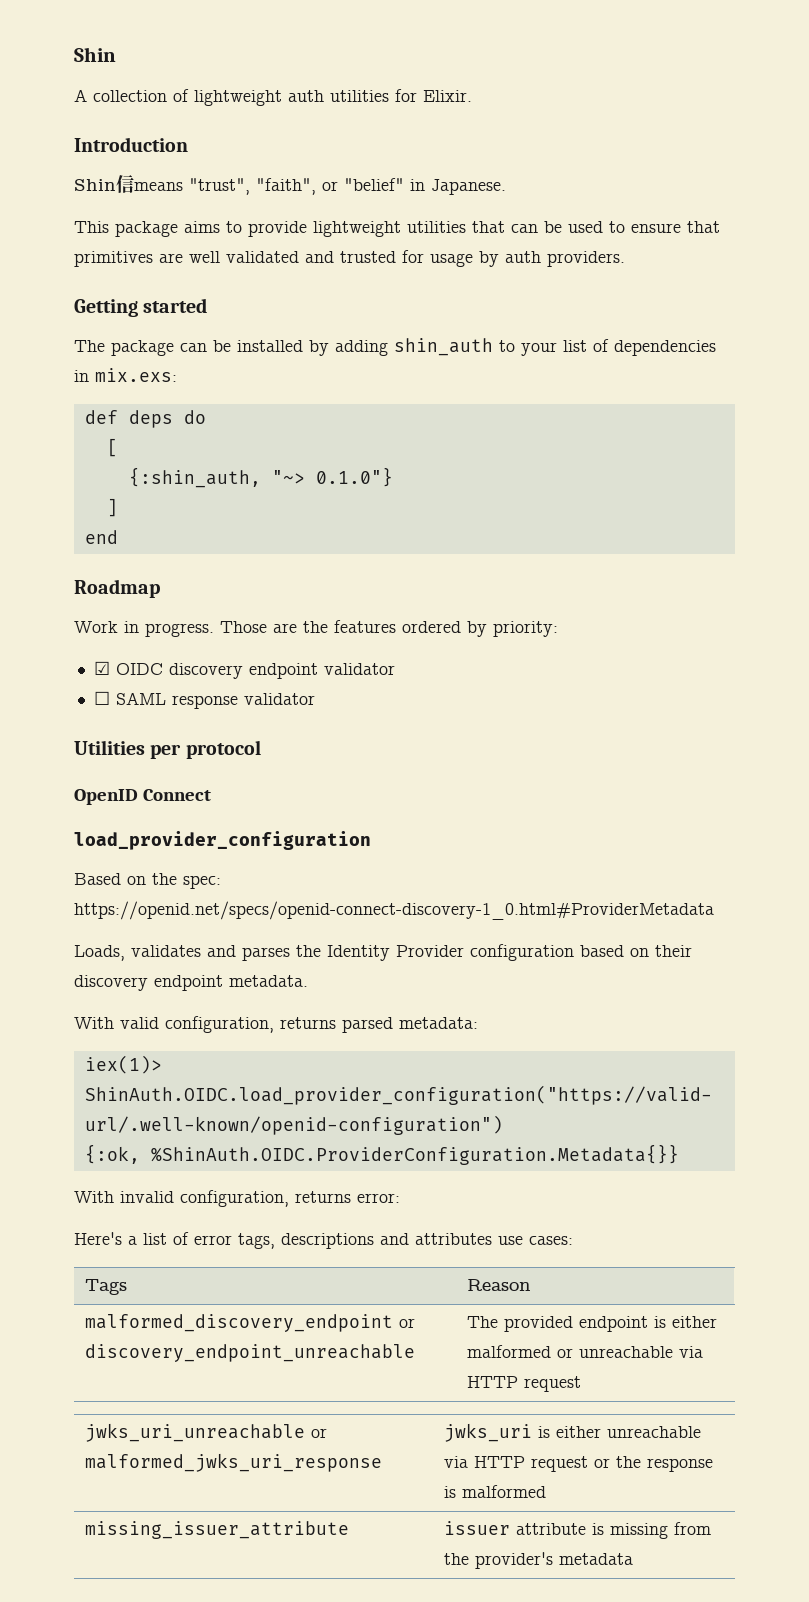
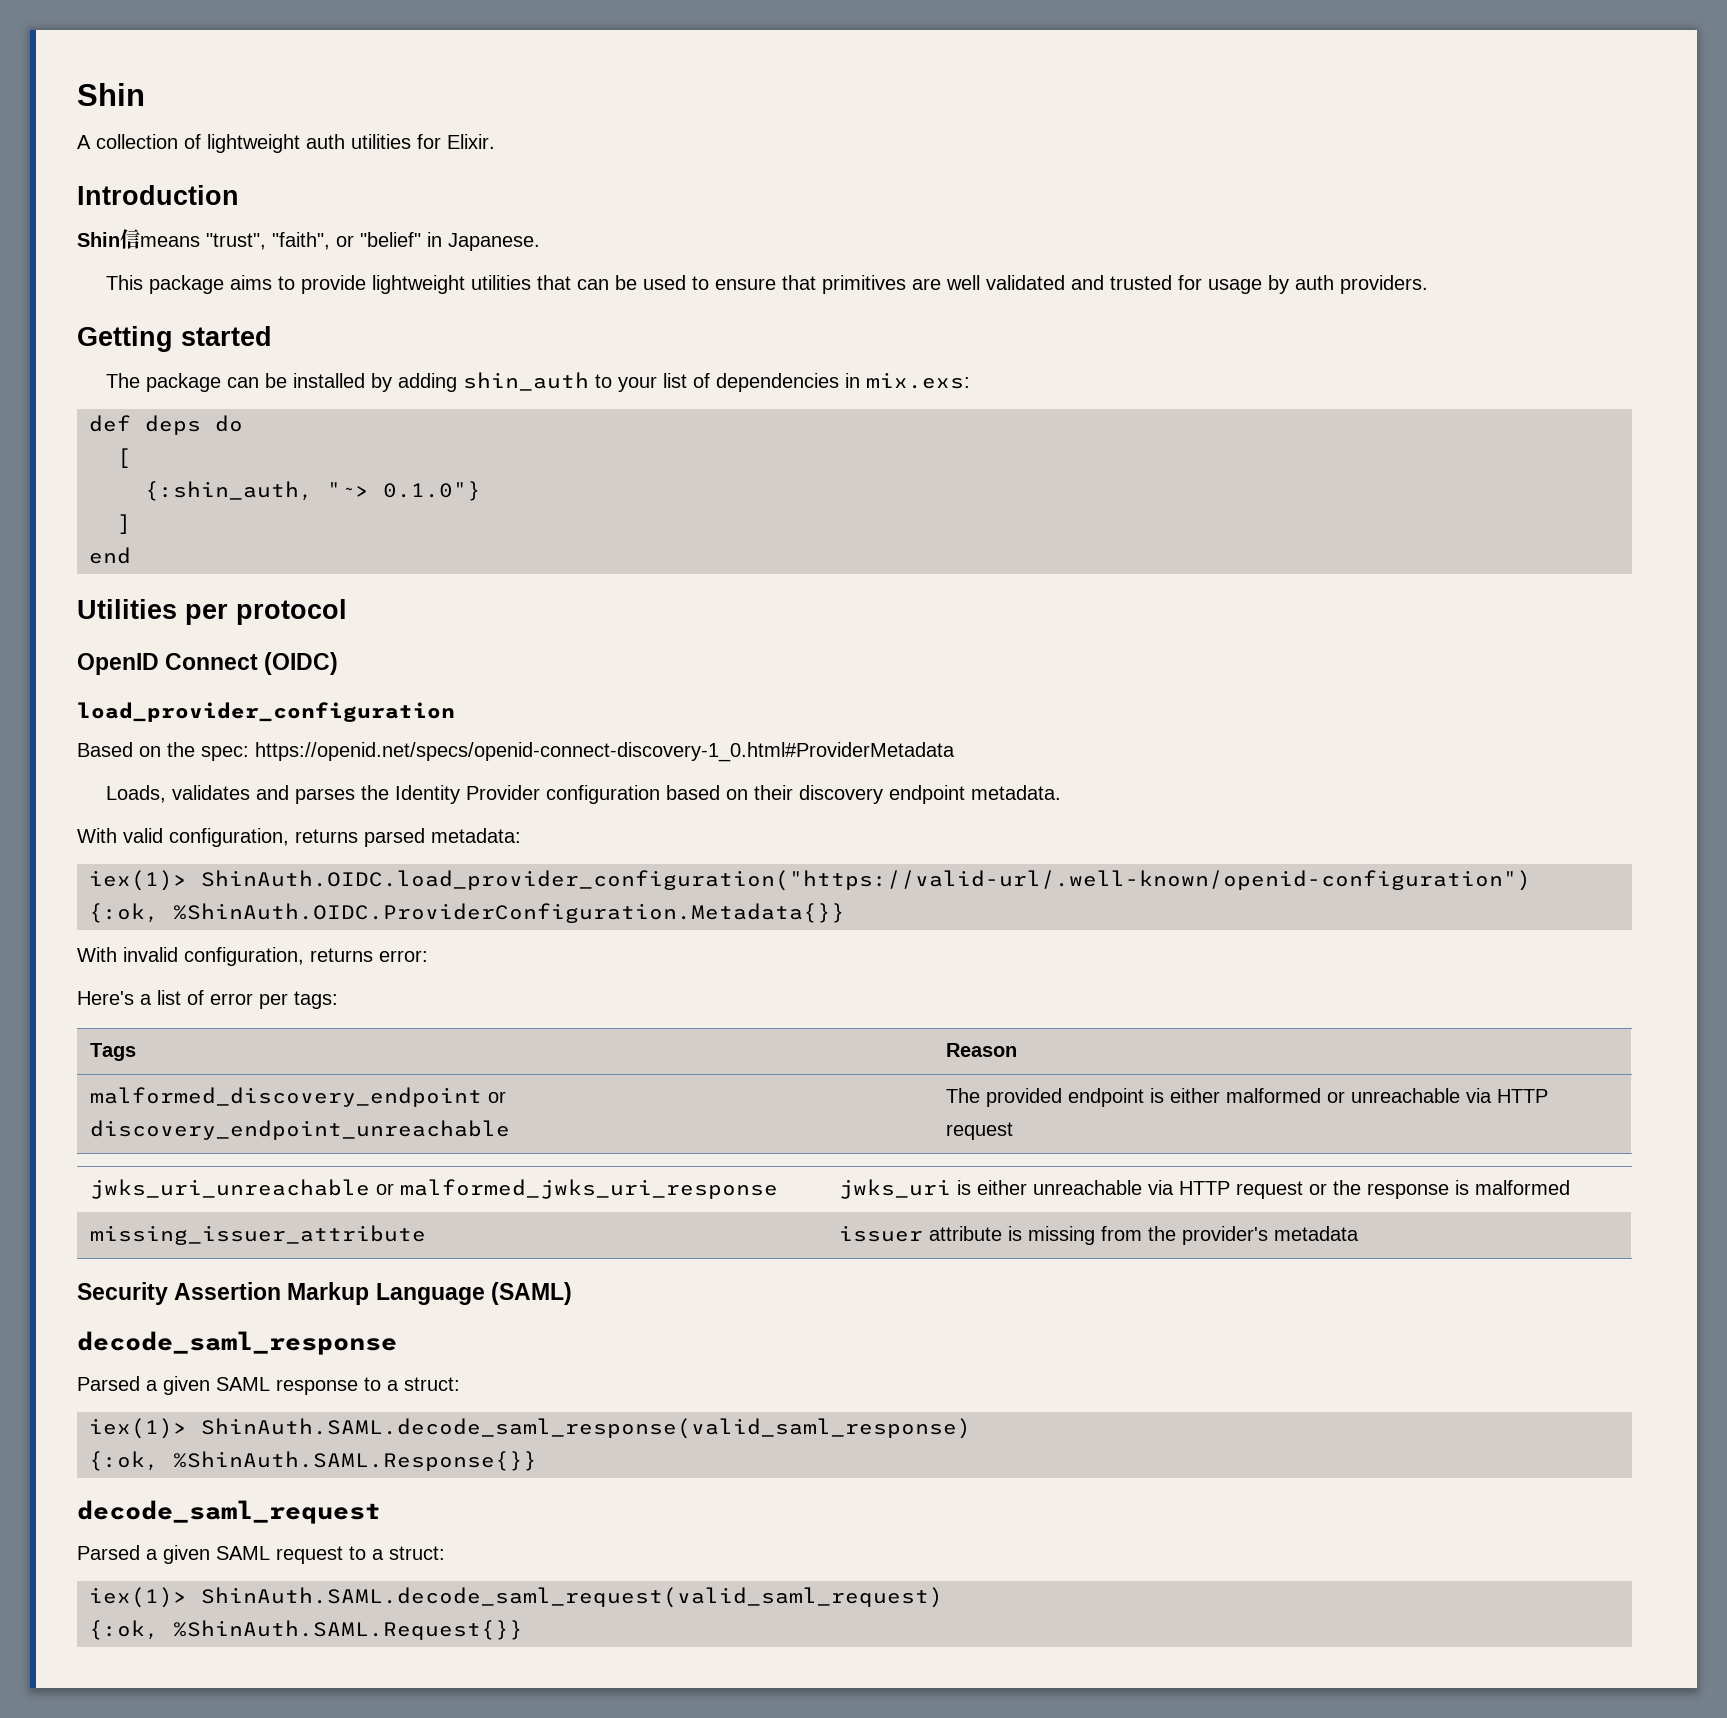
[74,579,160,598] [74,620,558,637] [93,661,395,679] [93,691,315,709] // Roadmap // Work in progress. Those are the features ordered by priority: // ☑ OIDC discovery endpoint validator // ☐ SAML response validator -> (131, 555) none
(212, 795) none -> [264,652,339,675] (OIDC)
[238,1233,573,1249] tags, descriptions and attributes use cases: -> [259,991,338,1009] per tags:
(634, 1559) none -> [77,1282,572,1305] [77,1331,397,1355] [77,1376,460,1395] [89,1418,971,1439] [89,1451,537,1471] [77,1500,381,1524] [77,1545,445,1564] [89,1587,943,1608] [89,1620,523,1640] // Security Assertion Markup Language (SAML) // decode_saml_response // Parsed a given SAML response to a struct: // iex(1)> ShinAuth.SAML.decode_saml_response(valid_saml_response) // {:ok, %ShinAuth.SAML.Response{}} // decode_saml_request // Parsed a given SAML request to a struct: // iex(1)> ShinAuth.SAML.decode_saml_request(valid_saml_request) // {:ok, %ShinAuth.SAML.Request{}}

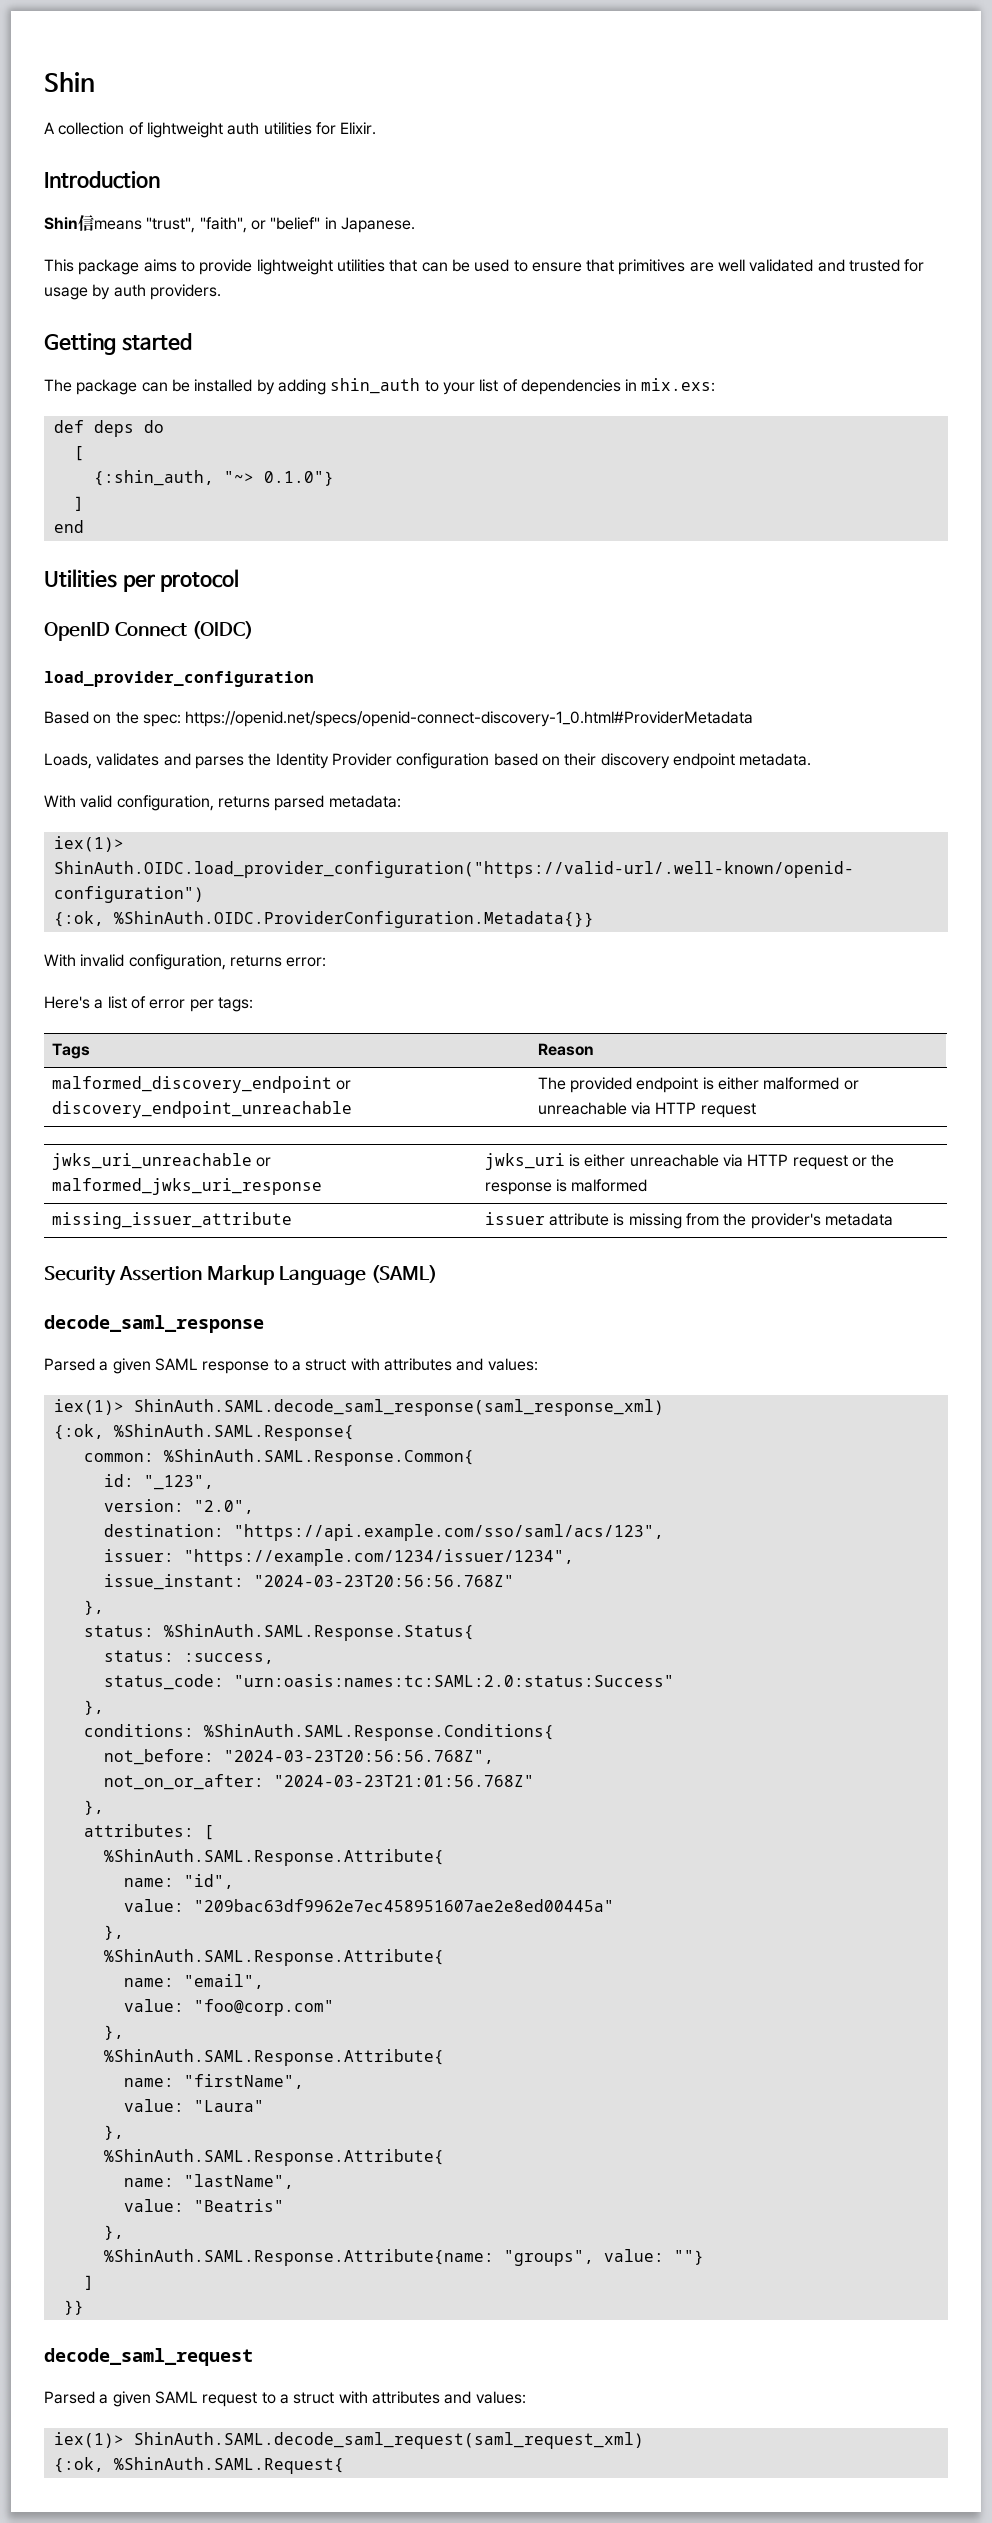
[404,1377,460,1391] [89,1418,971,1439] [89,1451,537,1471] struct: // iex(1)> ShinAuth.SAML.decode_saml_response(valid_saml_response) // {:ok, %ShinAuth.SAML.Response{}} -> [305,1358,538,1371] [53,1399,664,1416] [53,1424,354,1441] [83,1449,474,1466] [103,1474,214,1490] [103,1499,254,1514] [103,1524,664,1541] [103,1549,574,1566] [103,1574,514,1590] [83,1600,104,1615] [83,1624,474,1641] [103,1650,274,1664] [103,1674,674,1690] [83,1700,104,1715] [83,1724,554,1741] [103,1749,494,1765] [103,1774,534,1790] [83,1800,104,1815] [83,1824,214,1840] [103,1849,444,1866] [123,1874,234,1889] [123,1899,614,1912] [103,1925,124,1940] [103,1949,444,1966] [123,1974,264,1989] [123,1999,334,2016] [103,2025,124,2040] [103,2049,444,2066] [123,2074,304,2089] [123,2099,264,2112] [103,2125,124,2140] [103,2149,444,2166] [123,2174,294,2189] [123,2199,284,2212] [103,2225,124,2240] [103,2249,704,2266] [83,2275,94,2290] [63,2300,84,2315] struct with attributes and values: // iex(1)> ShinAuth.SAML.decode_saml_response(saml_response_xml) // {:ok, %ShinAuth.SAML.Response{ // common: %ShinAuth.SAML.Response.Common{ // id: "_123", // version: "2.0", // destination: "https://api.example.com/sso/saml/acs/123", // issuer: "https://example.com/1234/issuer/1234", // issue_instant: "2024-03-23T20:56:56.768Z" // }, // status: %ShinAuth.SAML.Response.Status{ // status: :success, // status_code: "urn:oasis:names:tc:SAML:2.0:status:Success" // }, // conditions: %ShinAuth.SAML.Response.Conditions{ // not_before: "2024-03-23T20:56:56.768Z", // not_on_or_after: "2024-03-23T21:01:56.768Z" // }, // attributes: [ // %ShinAuth.SAML.Response.Attribute{ // name: "id", // value: "209bac63df9962e7ec458951607ae2e8ed00445a" // }, // %ShinAuth.SAML.Response.Attribute{ // name: "email", // value: "foo@corp.com" // }, // %ShinAuth.SAML.Response.Attribute{ // name: "firstName", // value: "Laura" // }, // %ShinAuth.SAML.Response.Attribute{ // name: "lastName", // value: "Beatris" // }, // %ShinAuth.SAML.Response.Attribute{name: "groups", value: ""} // ] // }}
[389,1546,445,1560] [89,1587,943,1608] [89,1620,523,1640] struct: // iex(1)> ShinAuth.SAML.decode_saml_request(valid_saml_request) // {:ok, %ShinAuth.SAML.Request{}} -> [293,2391,526,2404] [53,2432,644,2449] [53,2457,344,2474] struct with attributes and values: // iex(1)> ShinAuth.SAML.decode_saml_request(saml_request_xml) // {:ok, %ShinAuth.SAML.Request{

